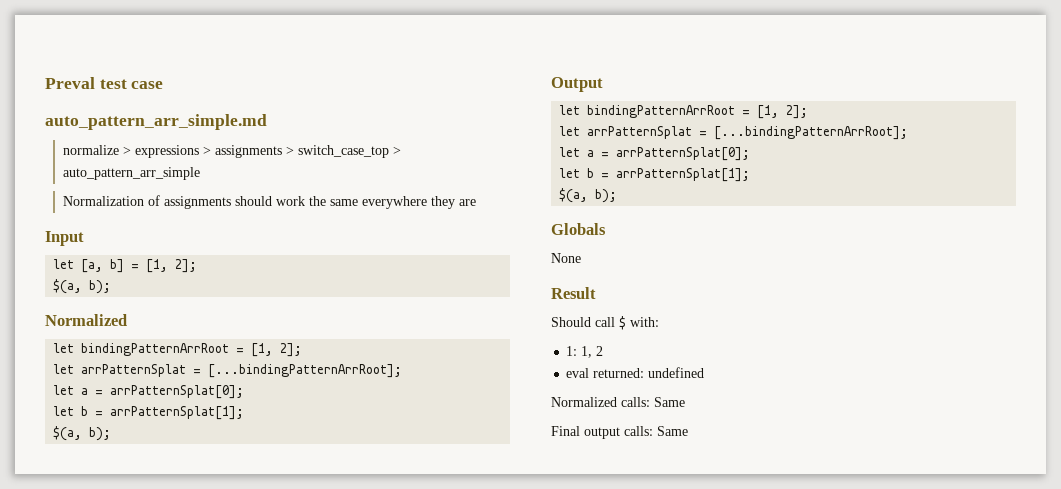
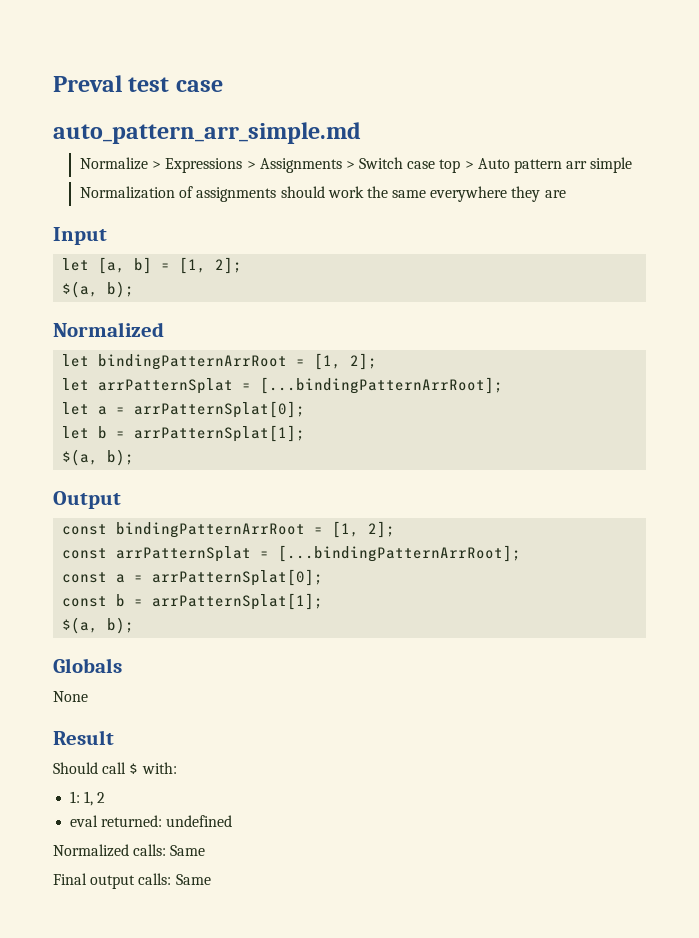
[62,145,401,158] [62,167,200,180] normalize > expressions > assignments > switch_case_top > auto_pattern_arr_simple -> [79,157,633,173] Normalize > Expressions > Assignments > Switch case top > Auto pattern arr simple
[559,105,809,119] [559,126,909,140] [559,147,751,161] [559,168,581,178] let bindingPatternArrRoot = [1, 2]; // let arrPatternSplat = [...bindingPatternArrRoot]; // let a = arrPatternSplat[0]; // let -> [62,521,396,538] [62,545,522,562] [62,569,324,586] [62,596,108,607] const bindingPatternArrRoot = [1, 2]; // const arrPatternSplat = [...bindingPatternArrRoot]; // const a = arrPatternSplat[0]; // const

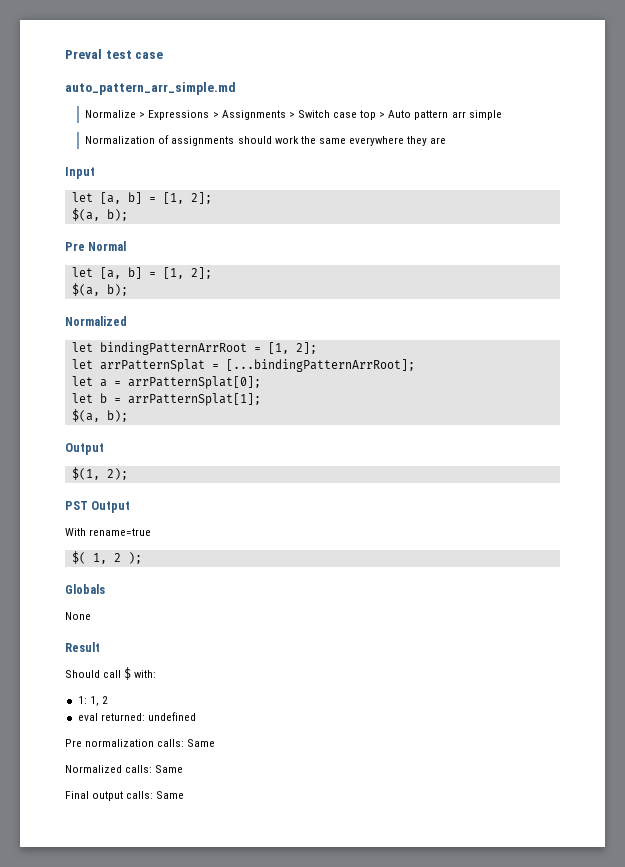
(135, 289) none -> [65,241,127,251] [71,267,212,279] [71,283,128,296] // Pre Normal // let [a, b] = [1, 2]; // $(a, b);
[62,521,396,538] [62,545,522,562] [62,569,324,586] [62,593,324,610] [62,617,135,634] const bindingPatternArrRoot = [1, 2]; // const arrPatternSplat = [...bindingPatternArrRoot]; // const a = arrPatternSplat[0]; // const b = arrPatternSplat[1]; // $(a, b); -> [71,467,128,480] [65,501,131,513] [65,528,152,536] [71,551,142,564] $(1, 2); // PST Output // With rename=true // $( 1, 2 );
(233, 821) none -> [65,739,216,747] // Pre normalization calls: Same

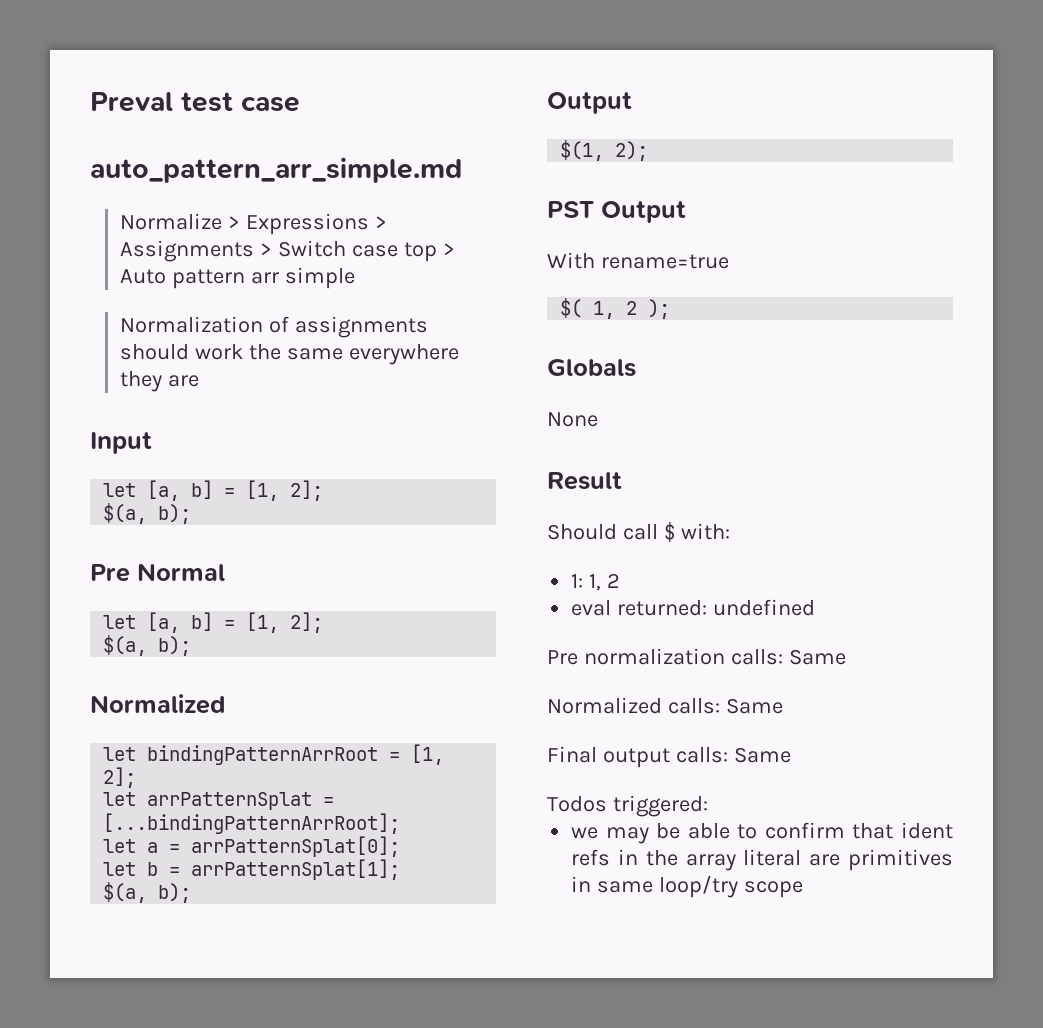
(185, 795) none -> [547,795,708,817] [571,822,953,844] [571,849,953,871] [571,875,804,898] // Todos triggered: // we may be able to confirm that ident refs in the array literal are primitives in same loop/try scope

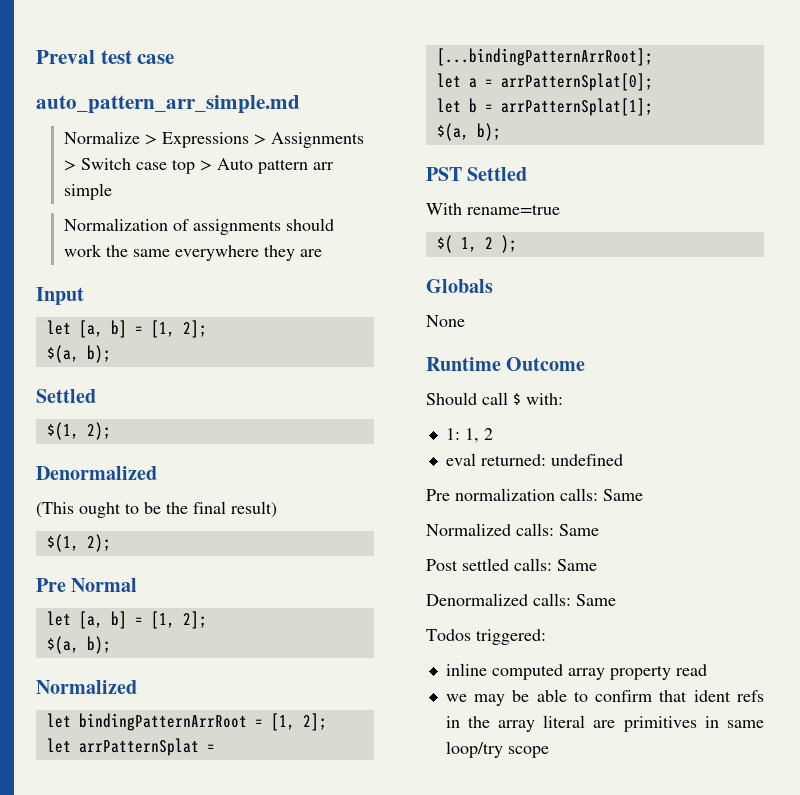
(192, 514) none -> [36,389,96,403] [46,422,111,440] [36,466,157,480] [36,501,277,518] [46,534,111,552] // Settled // $(1, 2); // Denormalized // (This ought to be the final result) // $(1, 2);
[547,92,632,114] [560,140,649,161] // Output // $(1, 2); -> (501, 132) none
[601,201,686,223] Output -> [467,167,528,181] Settled
[547,472,622,490] Result -> [426,357,586,371] Runtime Outcome
[547,746,670,768] Final output -> [426,558,597,571] [426,593,528,606] Post settled calls: Same // Denormalized
(708, 806) none -> [445,663,707,680] // inline computed array property read

